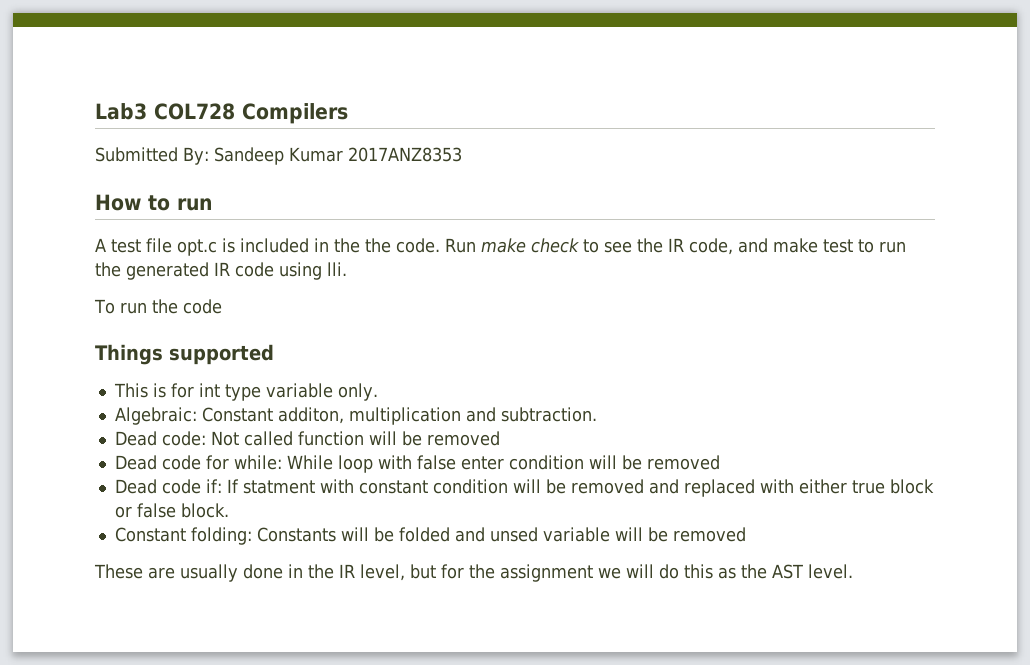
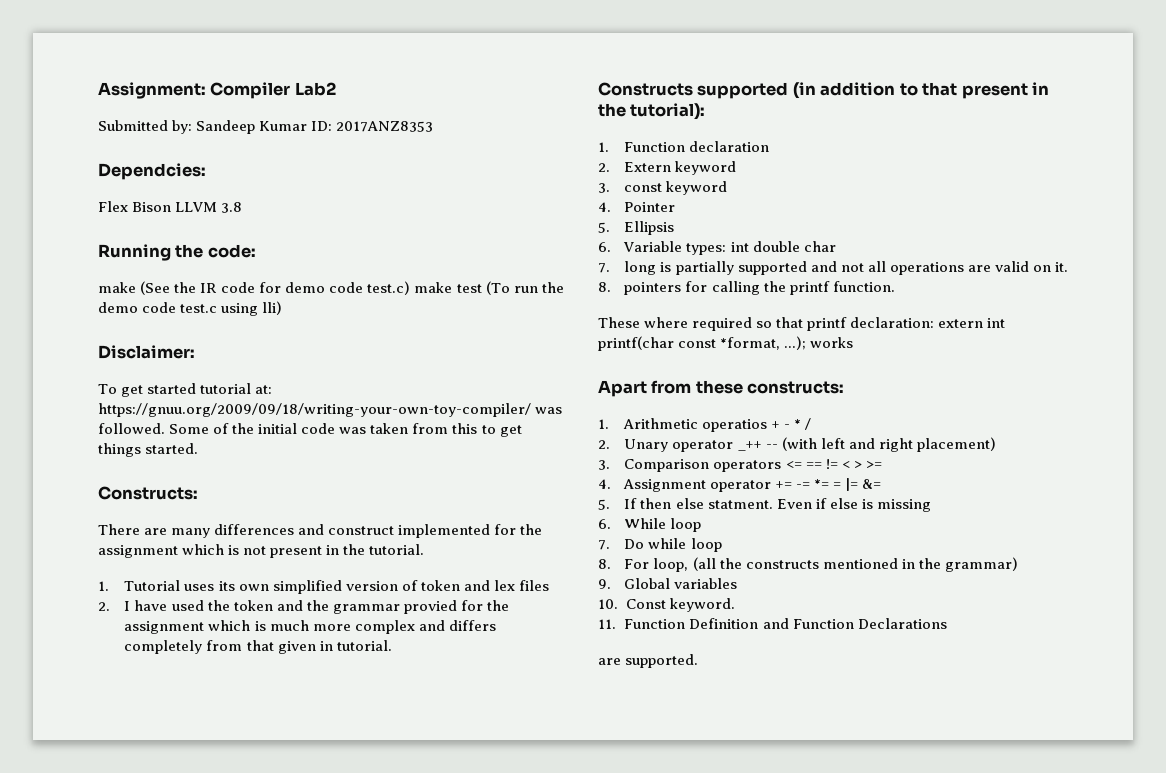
[95,103,348,124] Lab3 COL728 Compilers -> [98,82,336,99] Assignment: Compiler Lab2
[183,147,209,165] By: -> [172,120,193,134] by:
(343, 154) none -> [311,121,333,131] ID:
[95,194,212,211] [95,238,768,256] How to run // A test file opt.c is included in the the code. Run make check to see the IR code, and -> [98,163,206,180] [98,201,243,213] [98,244,256,261] [98,281,411,295] Dependcies: // Flex Bison LLVM 3.8 // Running the code: // make (See the IR code for demo code test.c)
[857,239,906,253] [95,262,347,280] [94,299,222,314] [95,344,274,365] [113,383,378,401] [114,407,597,425] [114,431,500,446] [114,455,720,473] [114,479,934,497] [114,503,229,518] [114,527,746,545] [94,564,853,582] to run the generated IR code using lli. // To run the code // Things supported // This is for int type variable only. // Algebraic: Constant additon, multiplication and subtraction. // Dead code: Not called function will be removed // Dead code for while: While loop with false enter condition will be removed // Dead code if: If statment with constant condition will be removed and replaced with either true block or false block. // Constant folding: Constants will be folded and unsed variable will be removed // These are usually done in the IR level, but for the assignment we will do this as the AST level. -> [485,281,564,295] [98,301,283,316] [98,345,195,359] [98,383,273,397] [98,403,563,417] [98,423,522,437] [98,443,199,457] [98,486,198,500] [98,524,543,538] [98,544,425,558] [98,580,549,594] [98,600,509,614] [124,620,496,634] [124,640,392,654] [598,82,1050,99] [598,103,706,120] [598,141,770,152] [598,161,737,175] [598,181,728,195] [598,202,676,212] [598,221,675,235] [598,241,836,255] [598,261,1068,275] [598,281,895,295] [598,317,1006,331] [598,336,854,351] [598,380,845,397] [598,418,811,432] [598,437,996,452] [598,459,882,472] [598,478,881,492] [598,498,931,512] [598,518,702,532] [598,538,722,552] [598,557,1018,572] [598,578,738,589] [598,598,735,612] [598,618,947,629] [598,654,699,668] (To run the demo code test.c using lli) // Disclaimer: // To get started tutorial at: https://gnuu.org/2009/09/18/writing-your-own-toy-compiler/ was followed. Some of the initial code was taken from this to get things started. // Constructs: // There are many differences and construct implemented for the assignment which is not present in the tutorial. // 1. Tutorial uses its own simplified version of token and lex files // 2. I have used the token and the grammar provied for the assignment which is much more complex and differs completely from that given in tutorial. // Constructs supported (in addition to that present in the tutorial): // 1. Function declaration // 2. Extern keyword // 3. const keyword // 4. Pointer // 5. Ellipsis // 6. Variable types: int double char // 7. long is partially supported and not all operations are valid on it. // 8. pointers for calling the printf function. // These where required so that printf declaration: extern int printf(char const *format, ...); works // Apart from these constructs: // 1. Arithmetic operatios + - * / // 2. Unary operator _++ -- (with left and right placement) // 3. Comparison operators <= == != < > >= // 4. Assignment operator += -= *= = |= &= // 5. If then else statment. Even if else is missing // 6. While loop // 7. Do while loop // 8. For loop, (all the constructs mentioned in the grammar) // 9. Global variables // 10. Const keyword. // 11. Function Definition and Function Declarations // are supported.

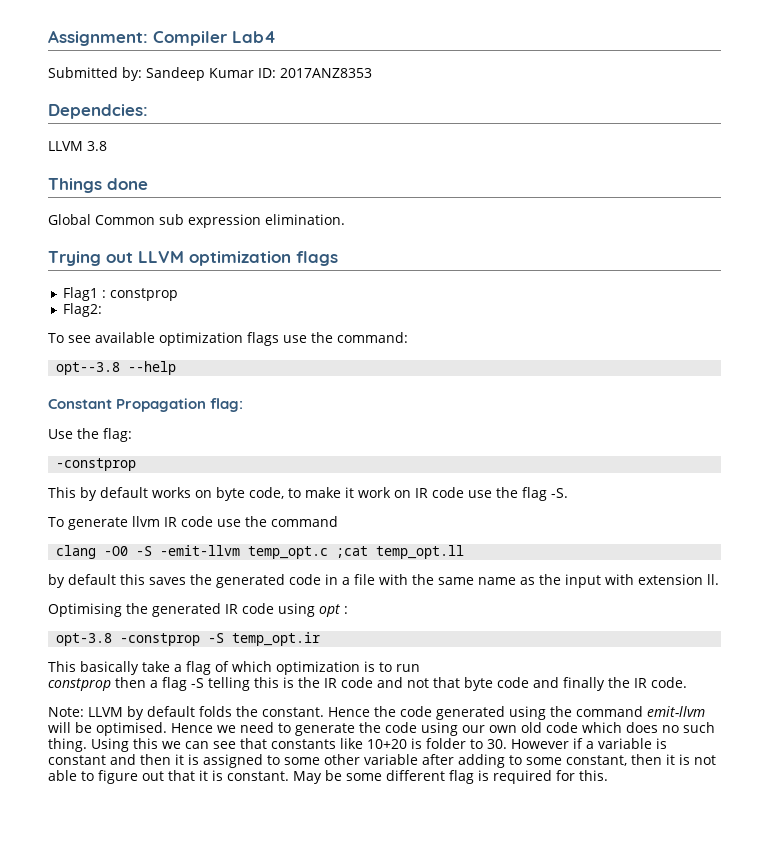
[294,82,336,96] Lab2 -> [232,31,276,43] Lab4
[98,201,172,212] Flex Bison -> (148, 111) none
[98,244,256,261] [98,281,564,295] [98,301,283,316] [98,345,195,359] [98,383,273,397] [98,403,563,417] [98,423,522,437] [98,443,199,457] [98,486,198,500] [98,524,543,538] [98,544,425,558] [98,580,549,594] [98,600,509,614] [124,620,496,634] [124,640,392,654] [598,82,1050,99] [598,103,706,120] [598,141,770,152] [598,161,737,175] [598,181,728,195] [598,202,676,212] [598,221,675,235] [598,241,836,255] [598,261,1068,275] [598,281,895,295] [598,317,1006,331] [598,336,854,351] [598,380,845,397] [598,418,811,432] [598,437,996,452] [598,459,882,472] [598,478,881,492] [598,498,931,512] [598,518,702,532] [598,538,722,552] [598,557,1018,572] [598,578,738,589] [598,598,735,612] [598,618,947,629] [598,654,699,668] Running the code: // make (See the IR code for demo code test.c) make test (To run the demo code test.c using lli) // Disclaimer: // To get started tutorial at: https://gnuu.org/2009/09/18/writing-your-own-toy-compiler/ was followed. Some of the initial code was taken from this to get things started. // Constructs: // There are many differences and construct implemented for the assignment which is not present in the tutorial. // 1. Tutorial uses its own simplified version of token and lex files // 2. I have used the token and the grammar provied for the assignment which is much more complex and differs completely from that given in tutorial. // Constructs supported (in addition to that present in the tutorial): // 1. Function declaration // 2. Extern keyword // 3. const keyword // 4. Pointer // 5. Ellipsis // 6. Variable types: int double char // 7. long is partially supported and not all operations are valid on it. // 8. pointers for calling the printf function. // These where required so that printf declaration: extern int printf(char const *format, ...); works // Apart from these constructs: // 1. Arithmetic operatios + - * / // 2. Unary operator _++ -- (with left and right placement) // 3. Comparison operators <= == != < > >= // 4. Assignment operator += -= *= = |= &= // 5. If then else statment. Even if else is missing // 6. While loop // 7. Do while loop // 8. For loop, (all the constructs mentioned in the grammar) // 9. Global variables // 10. Const keyword. // 11. Function Definition and Function Declarations // are supported. -> [48,178,148,193] [48,214,345,228] [48,251,338,266] [62,287,178,301] [62,303,102,317] [48,332,408,346] [56,361,177,375] [48,398,244,412] [48,428,132,442] [56,458,137,471] [48,487,568,501] [48,516,338,530] [56,545,465,559] [48,574,719,588] [48,603,348,617] [56,632,321,646] [48,661,420,675] [48,677,687,691] [48,706,705,720] [48,722,715,736] [48,738,667,752] [48,754,716,768] [48,770,608,784] Things done // Global Common sub expression elimination. // Trying out LLVM optimization flags // Flag1 : constprop // Flag2: // To see available optimization flags use the command: // opt--3.8 --help // Constant Propagation flag: // Use the flag: // -constprop // This by default works on byte code, to make it work on IR code use the flag -S. // To generate llvm IR code use the command // clang -O0 -S -emit-llvm temp_opt.c ;cat temp_opt.ll // by default this saves the generated code in a file with the same name as the input with extension ll. // Optimising the generated IR code using opt : // opt-3.8 -constprop -S temp_opt.ir // This basically take a flag of which optimization is to run // constprop then a flag -S telling this is the IR code and not that byte code and finally the IR code. // Note: LLVM by default folds the constant. Hence the code generated using the command emit-llvm will be optimised. Hence we need to generate the code using our own old code which does no such thing. Using this we can see that constants like 10+20 is folder to 30. However if a variable is constant and then it is assigned to some other variable after adding to some constant, then it is not able to figure out that it is constant. May be some different flag is required for this.

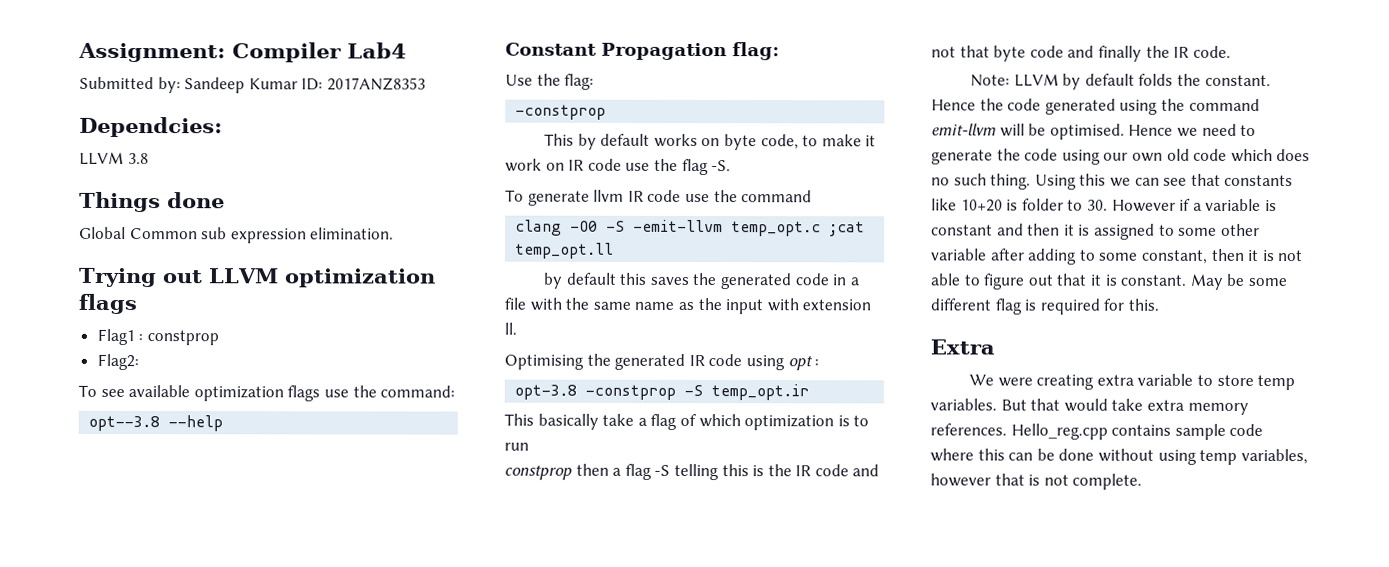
(608, 775) none -> [930,339,995,355] [969,373,1296,391] [930,398,1249,415] [930,423,1264,440] [930,448,1308,465] [930,473,1143,490] // Extra // We were creating extra variable to store temp variables. But that would take extra memory references. Hello_reg.cpp contains sample code where this can be done without using temp variables, however that is not complete.

